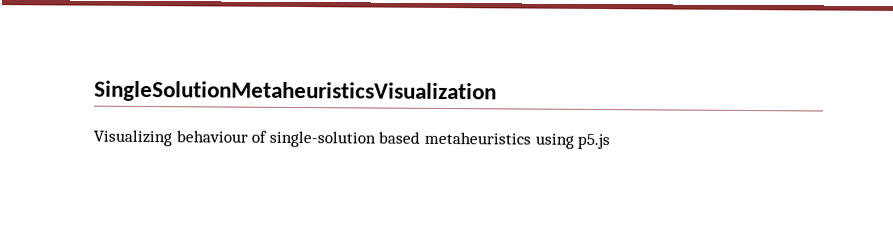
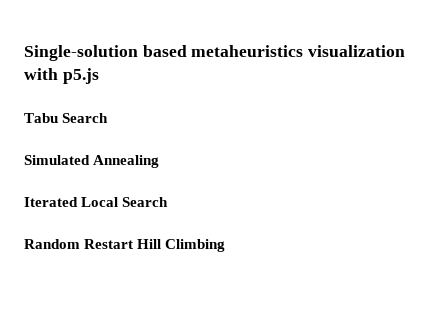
[94,80,497,104] [93,129,611,150] SingleSolutionMetaheuristicsVisualization // Visualizing behaviour of single-solution based metaheuristics using p5.js -> [24,45,406,61] [24,68,99,84] [24,113,109,123] [24,155,160,168] [24,197,169,207] [24,239,226,252] Single-solution based metaheuristics visualization with p5.js // Tabu Search // Simulated Annealing // Iterated Local Search // Random Restart Hill Climbing

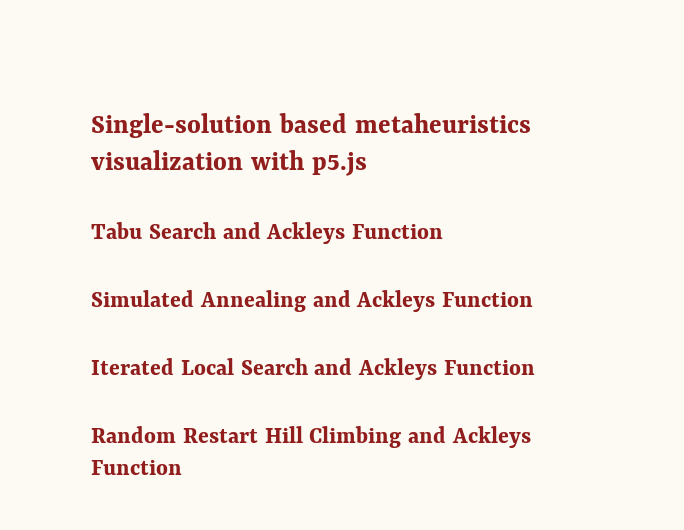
(109, 118) none -> [222,222,443,244] and Ackleys Function
(160, 161) none -> [312,290,533,312] and Ackleys Function
(169, 202) none -> [314,358,535,380] and Ackleys Function
(226, 245) none -> [408,426,531,448] [91,460,182,475] and Ackleys Function

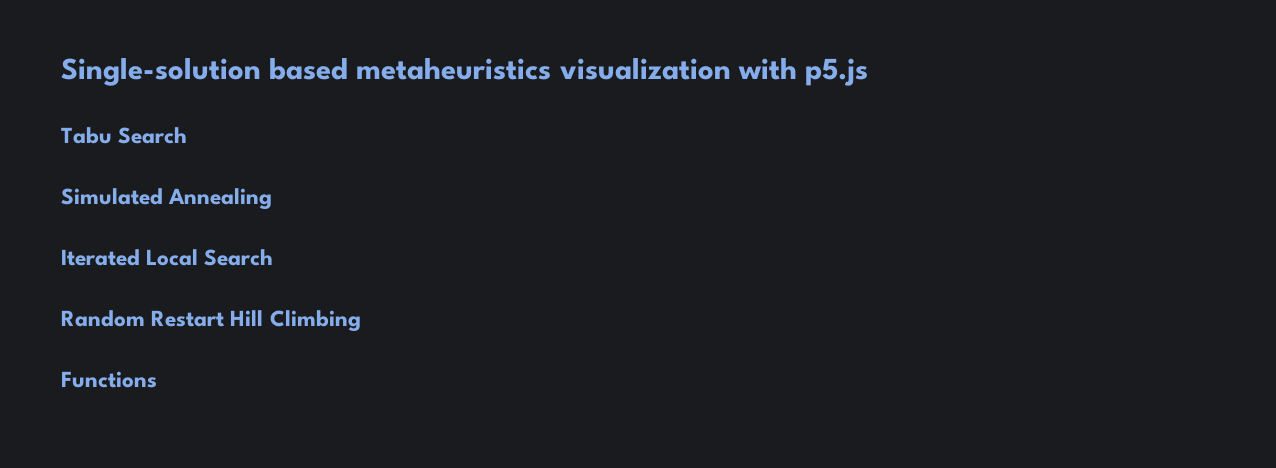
[222,222,443,244] and Ackleys Function -> (188, 135) none
[312,290,533,312] and Ackleys Function -> (273, 199) none
[314,358,535,380] and Ackleys Function -> (274, 257) none
[408,426,531,448] [91,460,182,475] and Ackleys Function -> [61,371,157,388] // Functions

